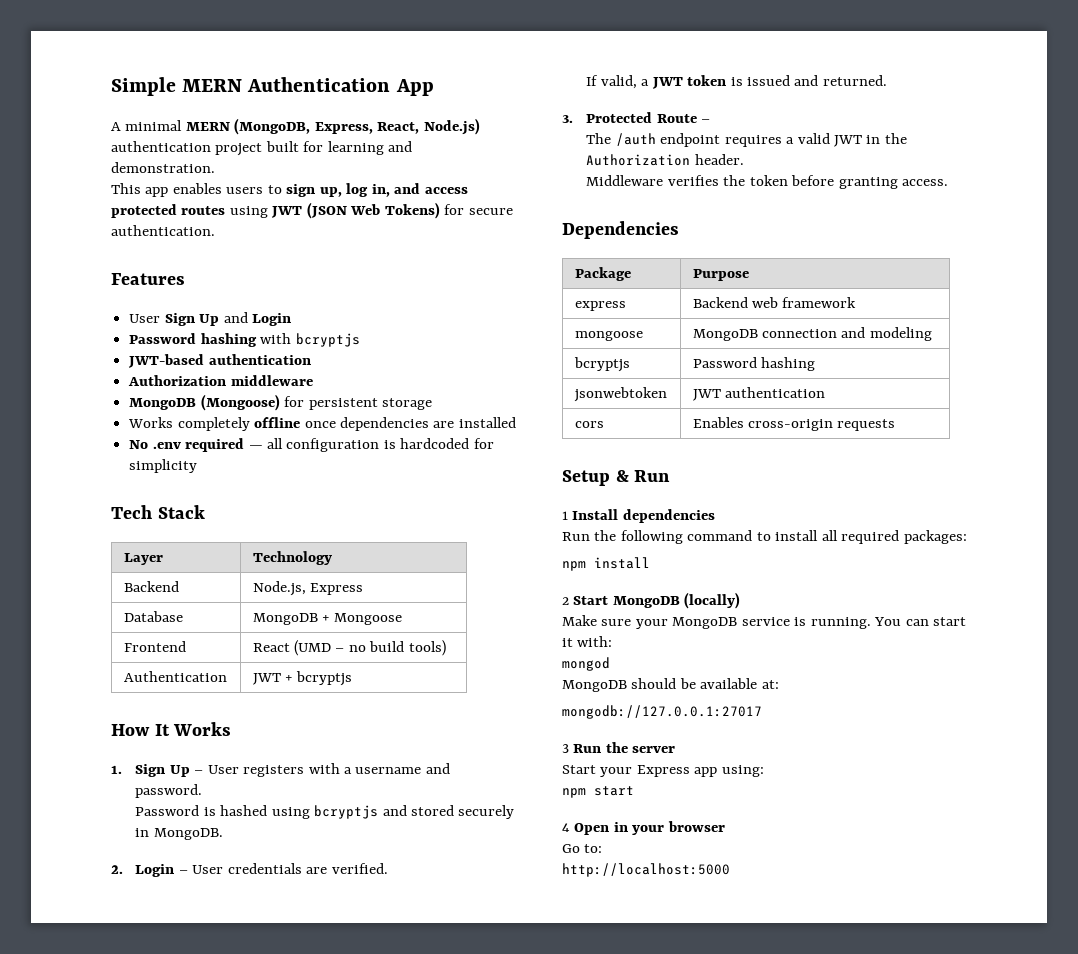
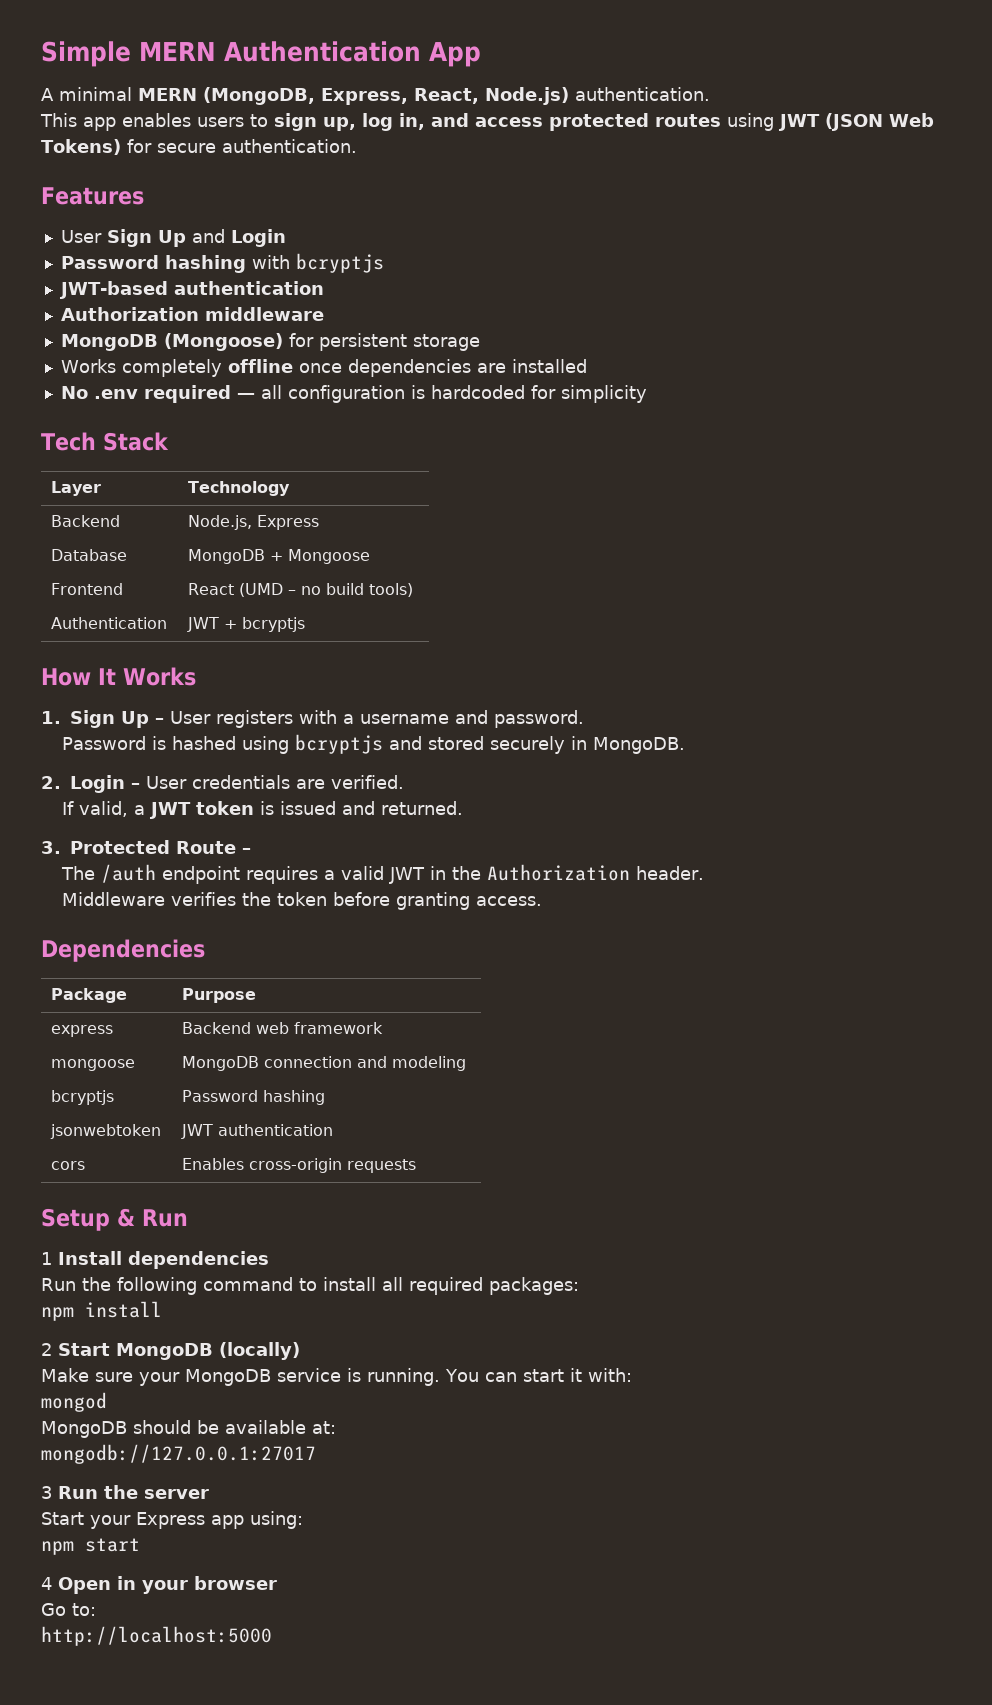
[111,141,413,156] [111,162,215,173] authentication project built for learning and demonstration. -> [575,87,710,101] authentication.

